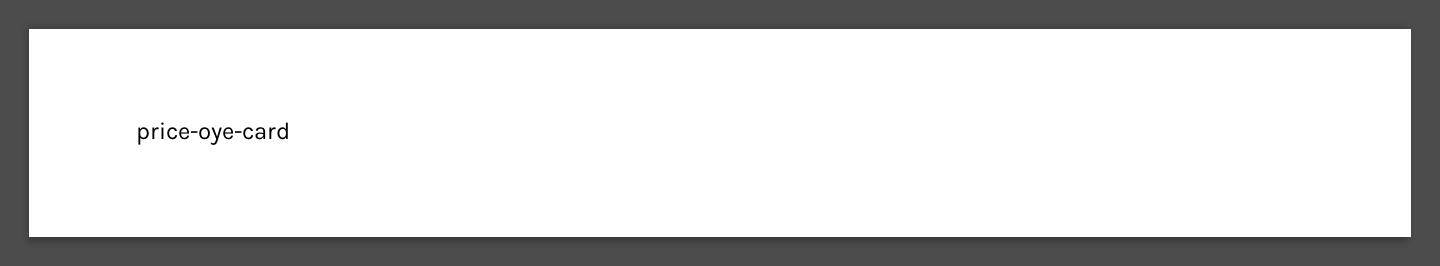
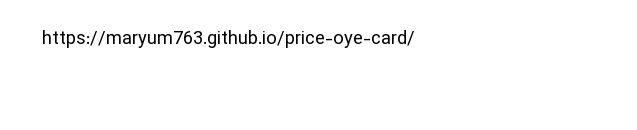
[136,122,290,145] price-oye-card -> [42,30,415,48] https://maryum763.github.io/price-oye-card/

